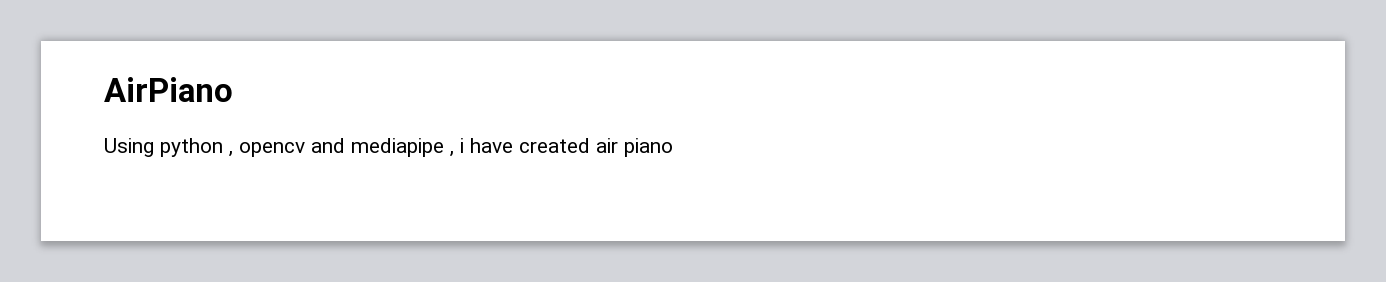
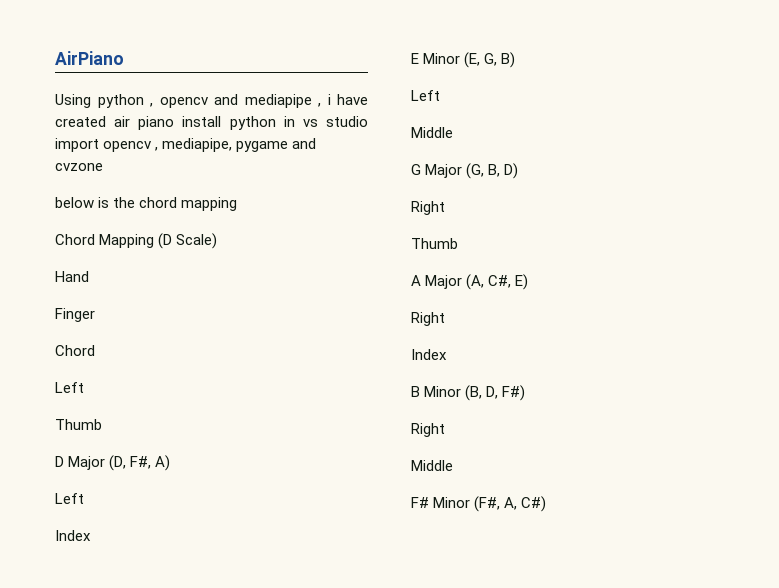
(673, 147) none -> [182,116,369,130] [55,138,317,152] [55,163,103,171] [55,197,238,211] [55,233,218,249] [55,271,89,282] [55,308,95,322] [55,345,95,356] [55,382,84,393] [55,419,102,430] [55,455,171,471] [55,493,84,504] [55,530,91,541] [411,52,516,68] [411,90,440,101] [411,127,453,138] [411,163,519,179] [411,201,445,215] [411,238,458,249] [411,274,529,290] [411,312,445,326] [411,349,447,360] [411,385,526,401] [411,423,445,437] [411,460,453,471] [411,496,547,512] install python in vs studio import opencv , mediapipe, pygame and cvzone // below is the chord mapping // Chord Mapping (D Scale) // Hand // Finger // Chord // Left // Thumb // D Major (D, F#, A) // Left // Index // E Minor (E, G, B) // Left // Middle // G Major (G, B, D) // Right // Thumb // A Major (A, C#, E) // Right // Index // B Minor (B, D, F#) // Right // Middle // F# Minor (F#, A, C#)

